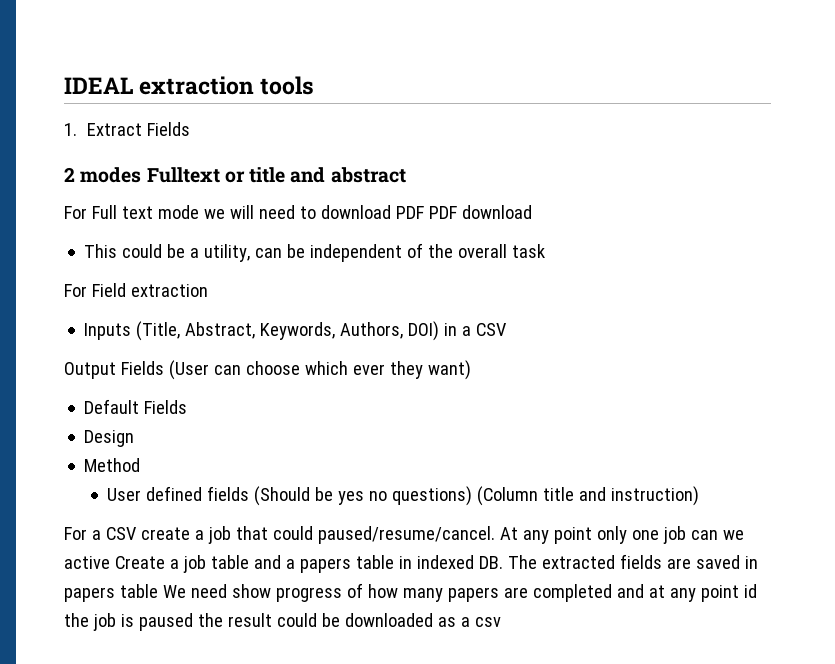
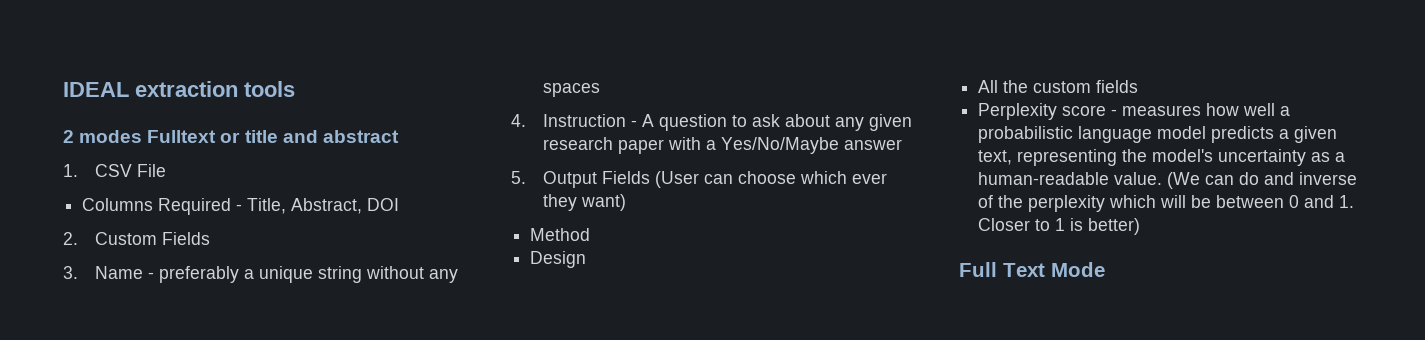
[64,122,190,136] // 1. Extract Fields -> (295, 89) none
[64,205,532,219] [84,243,546,262] [64,283,208,297] [84,321,507,341] For Full text mode we will need to download PDF PDF download // This could be a utility, can be independent of the overall task // For Field extraction // Inputs (Title, Abstract, Keywords, Authors, DOI) in a CSV // -> [63,164,167,177] [82,198,400,215] [63,232,211,245] [63,266,459,283] [543,83,601,97] [511,114,913,131] [543,137,903,154] [511,171,526,184] 1. CSV File // Columns Required - Title, Abstract, DOI // 2. Custom Fields // 3. Name - preferably a unique string without any spaces // 4. Instruction - A question to ask about any given research paper with a Yes/No/Maybe answer // 5.
[84,399,188,414] Default Fields -> [530,228,591,241] Method
[84,458,141,472] [107,486,700,506] [64,526,744,544] [64,554,758,573] [64,583,757,602] [64,613,501,631] Method // User defined fields (Should be yes no questions) (Column title and instruction) // For a CSV create a job that could paused/resume/cancel. At any point only one job can we active Create a job table and a papers table in indexed DB. The extracted fields are saved in papers table We need show progress of how many papers are completed and at any point id the job is paused the result could be downloaded as a csv -> [978,80,1139,93] [978,103,1291,120] [978,126,1338,143] [978,149,1346,166] [978,172,1358,189] [978,195,1355,212] [978,218,1141,235] [959,262,1105,277] All the custom fields // Perplexity score - measures how well a probabilistic language model predicts a given text, representing the model's uncertainty as a human-readable value. (We can do and inverse of the perplexity which will be between 0 and 1. Closer to 1 is better) // Full Text Mode

